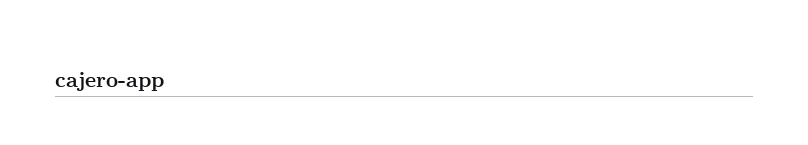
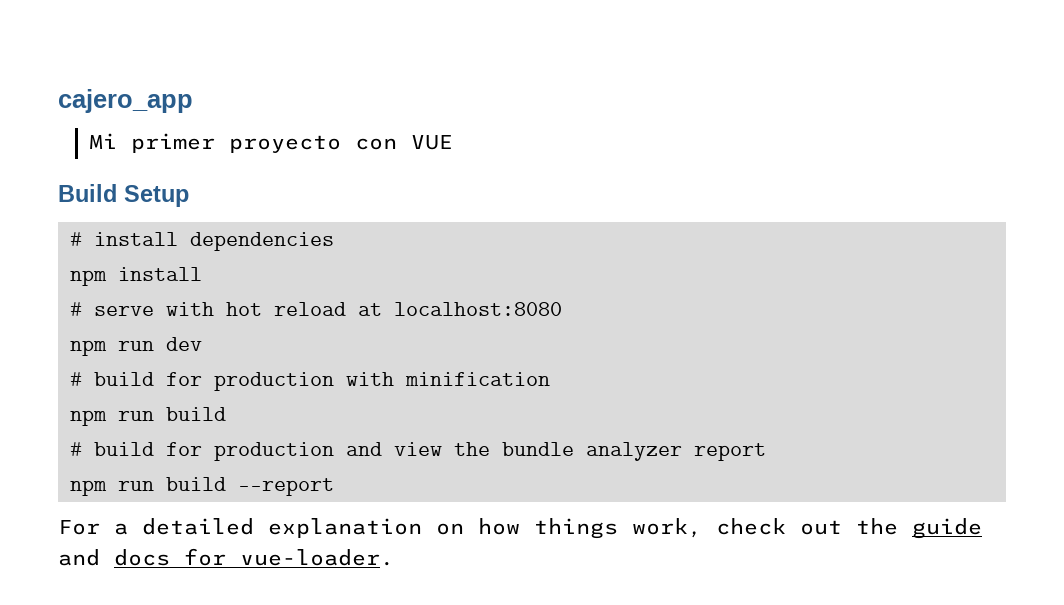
[55,72,164,91] cajero-app -> [58,89,193,113] [89,133,454,153] [58,184,189,207] [70,232,334,251] [70,267,202,286] [70,302,562,316] [70,337,202,356] [70,372,550,391] [70,407,226,426] [70,442,766,461] [70,477,334,496] [58,518,982,539] [58,548,394,566] cajero_app // Mi primer proyecto con VUE // Build Setup // # install dependencies // npm install // # serve with hot reload at localhost:8080 // npm run dev // # build for production with minification // npm run build // # build for production and view the bundle analyzer report // npm run build --report // For a detailed explanation on how things work, check out the guide and docs for vue-loader.

